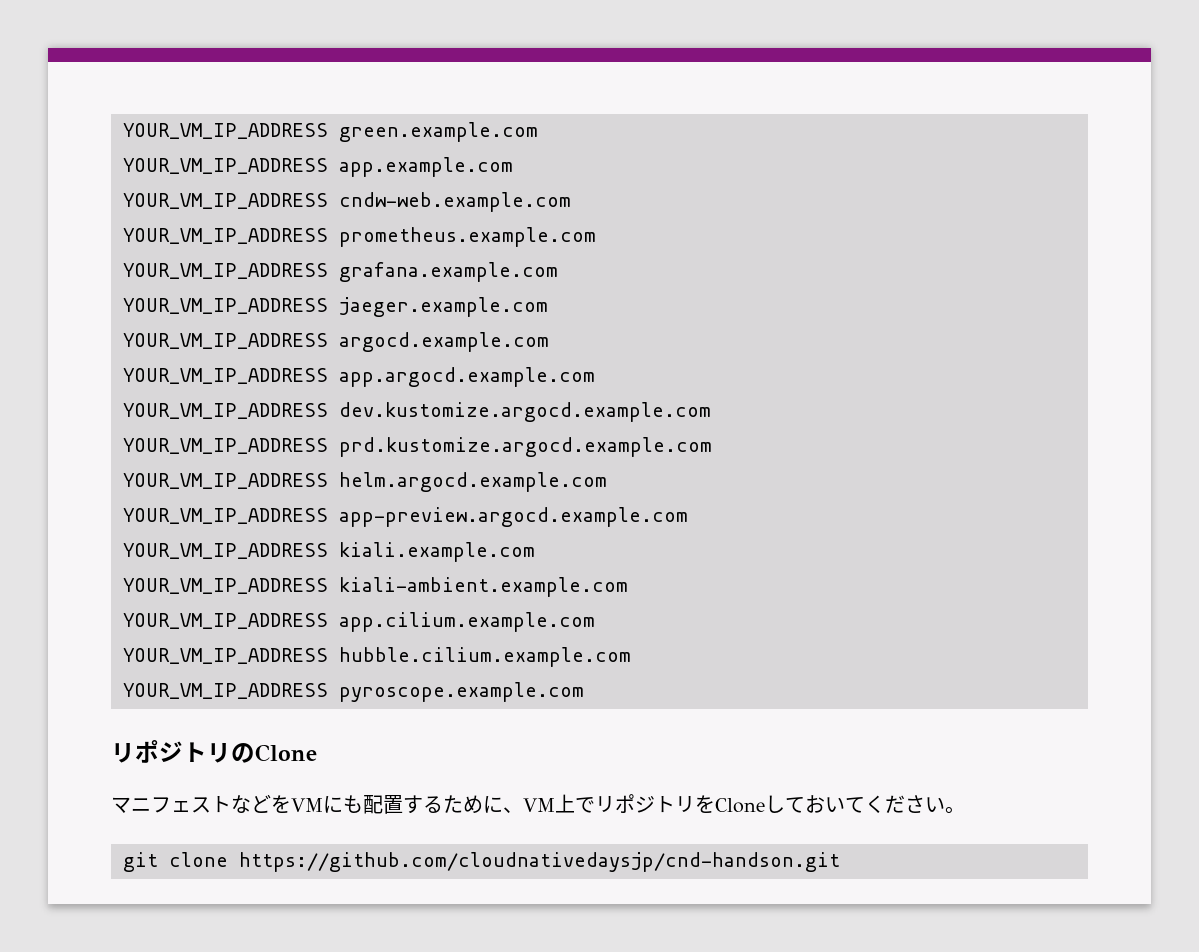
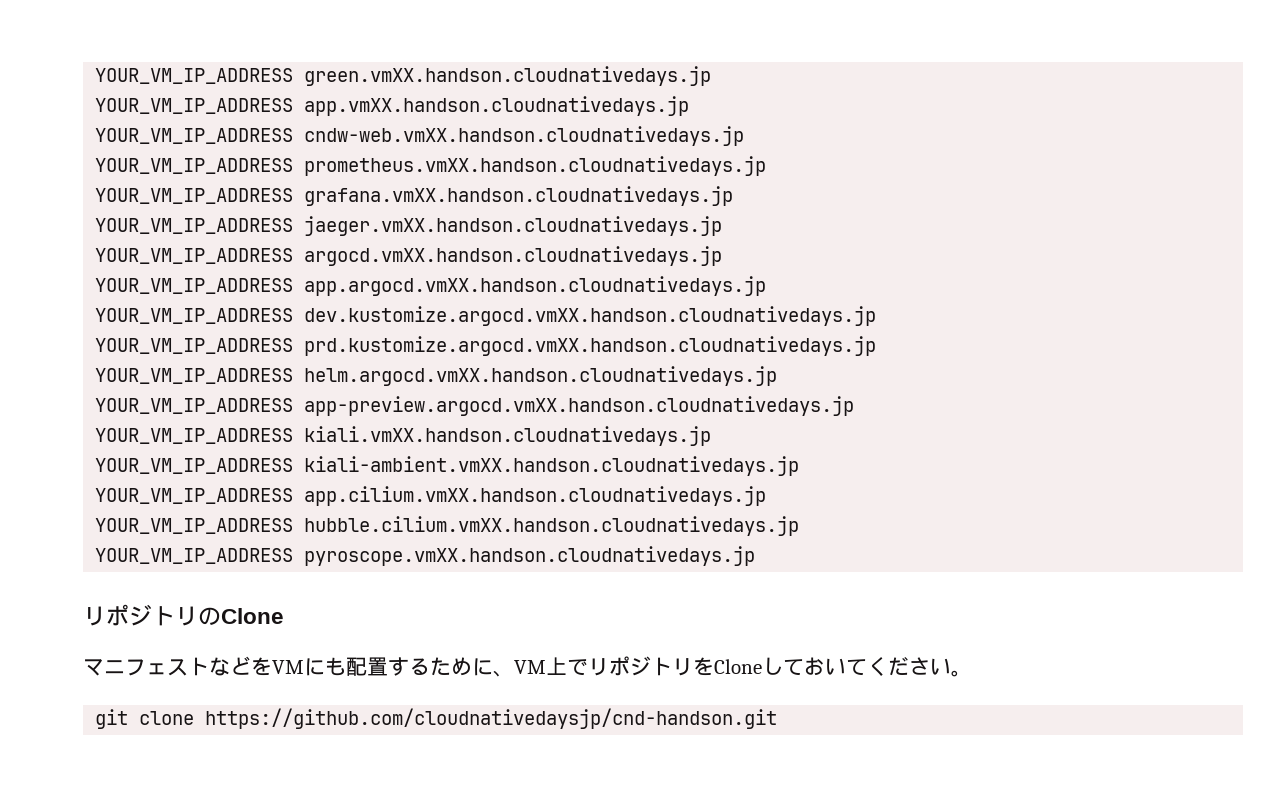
[123,122,538,142] [123,157,513,177] [123,192,571,212] [123,227,596,247] [123,262,558,282] [123,297,548,317] [123,332,549,352] [123,367,595,387] [123,402,711,422] [123,437,712,457] [123,472,607,492] [123,507,688,527] [123,542,535,562] [123,577,628,597] [123,612,595,632] [123,647,631,667] [123,682,584,702] YOUR_VM_IP_ADDRESS green.example.com // YOUR_VM_IP_ADDRESS app.example.com // YOUR_VM_IP_ADDRESS cndw-web.example.com // YOUR_VM_IP_ADDRESS prometheus.example.com // YOUR_VM_IP_ADDRESS grafana.example.com // YOUR_VM_IP_ADDRESS jaeger.example.com // YOUR_VM_IP_ADDRESS argocd.example.com // YOUR_VM_IP_ADDRESS app.argocd.example.com // YOUR_VM_IP_ADDRESS dev.kustomize.argocd.example.com // YOUR_VM_IP_ADDRESS prd.kustomize.argocd.example.com // YOUR_VM_IP_ADDRESS helm.argocd.example.com // YOUR_VM_IP_ADDRESS app-preview.argocd.example.com // YOUR_VM_IP_ADDRESS kiali.example.com // YOUR_VM_IP_ADDRESS kiali-ambient.example.com // YOUR_VM_IP_ADDRESS app.cilium.example.com // YOUR_VM_IP_ADDRESS hubble.cilium.example.com // YOUR_VM_IP_ADDRESS pyroscope.example.com -> [95,66,712,86] [95,96,690,116] [95,126,745,146] [95,156,767,176] [95,186,734,206] [95,216,723,236] [95,246,723,266] [95,276,767,296] [95,306,877,326] [95,336,877,356] [95,366,778,386] [95,396,855,416] [95,426,712,446] [95,456,800,476] [95,486,767,506] [95,516,800,536] [95,546,756,566] YOUR_VM_IP_ADDRESS green.vmXX.handson.cloudnativedays.jp // YOUR_VM_IP_ADDRESS app.vmXX.handson.cloudnativedays.jp // YOUR_VM_IP_ADDRESS cndw-web.vmXX.handson.cloudnativedays.jp // YOUR_VM_IP_ADDRESS prometheus.vmXX.handson.cloudnativedays.jp // YOUR_VM_IP_ADDRESS grafana.vmXX.handson.cloudnativedays.jp // YOUR_VM_IP_ADDRESS jaeger.vmXX.handson.cloudnativedays.jp // YOUR_VM_IP_ADDRESS argocd.vmXX.handson.cloudnativedays.jp // YOUR_VM_IP_ADDRESS app.argocd.vmXX.handson.cloudnativedays.jp // YOUR_VM_IP_ADDRESS dev.kustomize.argocd.vmXX.handson.cloudnativedays.jp // YOUR_VM_IP_ADDRESS prd.kustomize.argocd.vmXX.handson.cloudnativedays.jp // YOUR_VM_IP_ADDRESS helm.argocd.vmXX.handson.cloudnativedays.jp // YOUR_VM_IP_ADDRESS app-preview.argocd.vmXX.handson.cloudnativedays.jp // YOUR_VM_IP_ADDRESS kiali.vmXX.handson.cloudnativedays.jp // YOUR_VM_IP_ADDRESS kiali-ambient.vmXX.handson.cloudnativedays.jp // YOUR_VM_IP_ADDRESS app.cilium.vmXX.handson.cloudnativedays.jp // YOUR_VM_IP_ADDRESS hubble.cilium.vmXX.handson.cloudnativedays.jp // YOUR_VM_IP_ADDRESS pyroscope.vmXX.handson.cloudnativedays.jp

